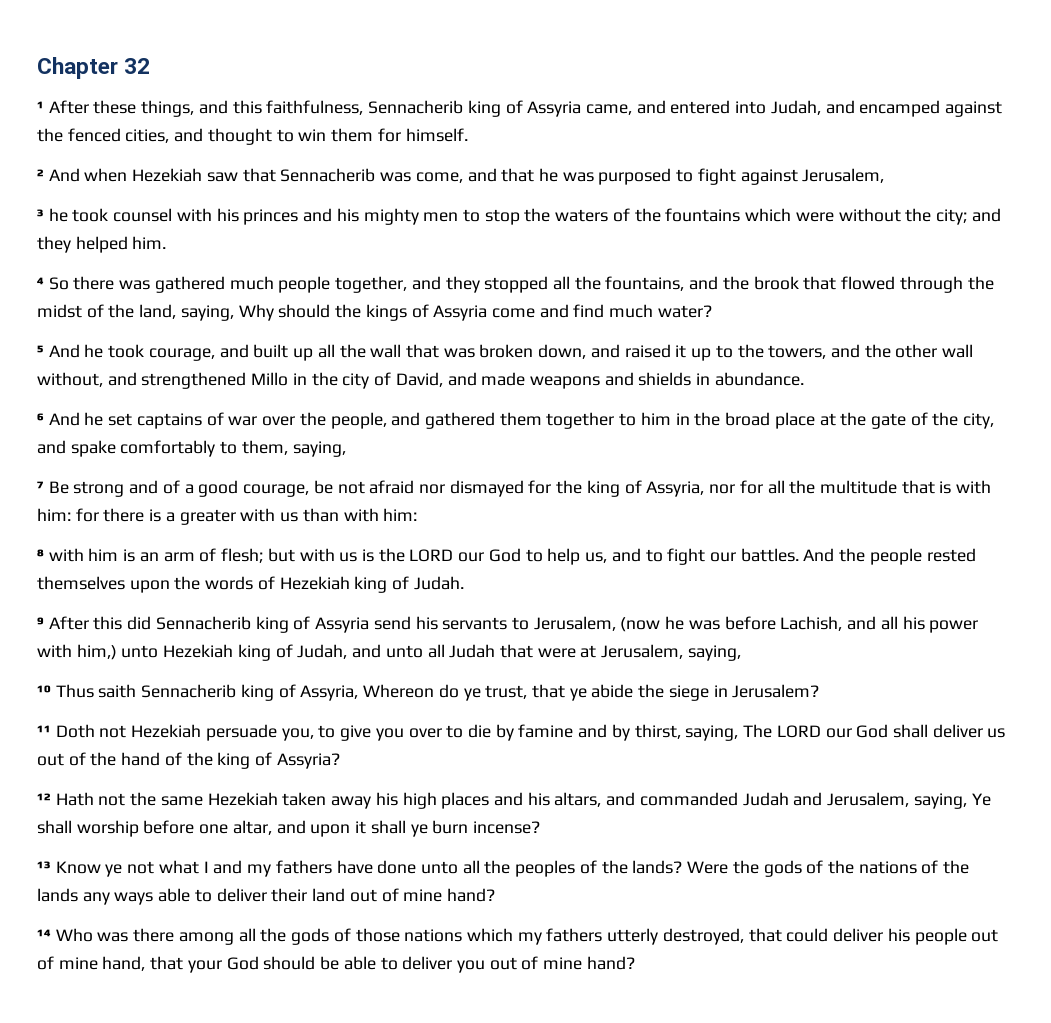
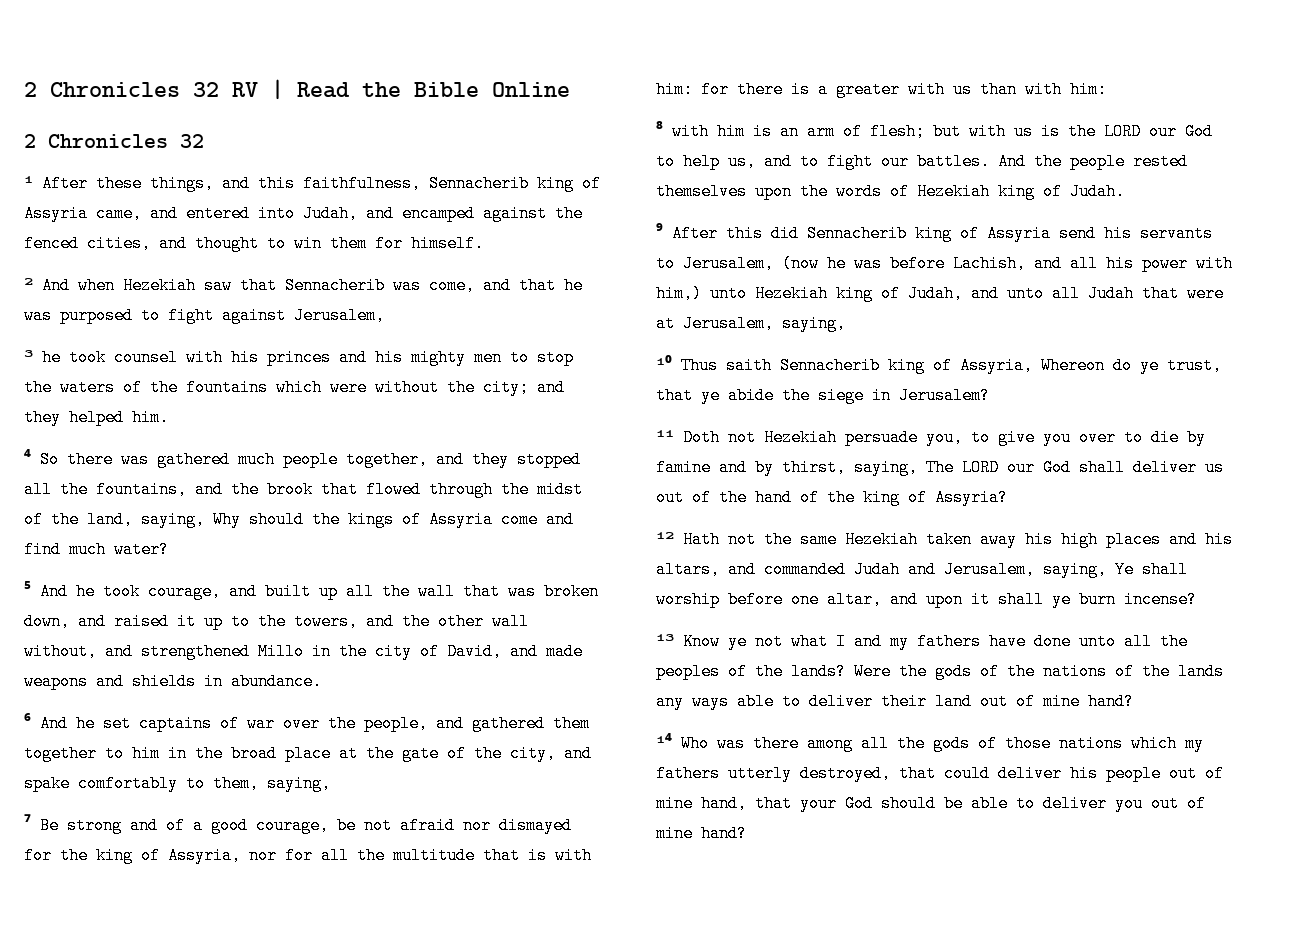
[37,57,118,79] Chapter -> [24,79,570,100] [24,134,168,148] 2 Chronicles 32 RV | Read the Bible Online // 2 Chronicles

